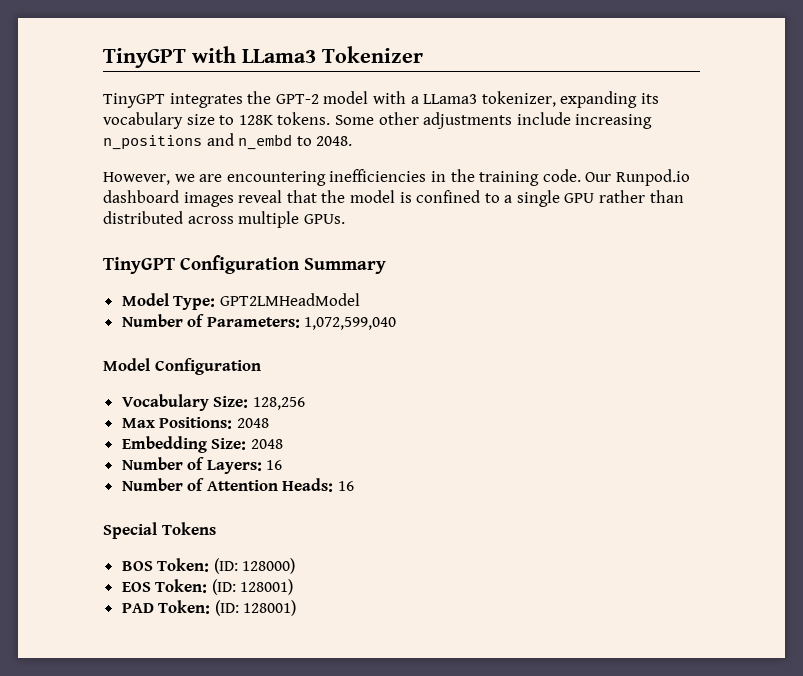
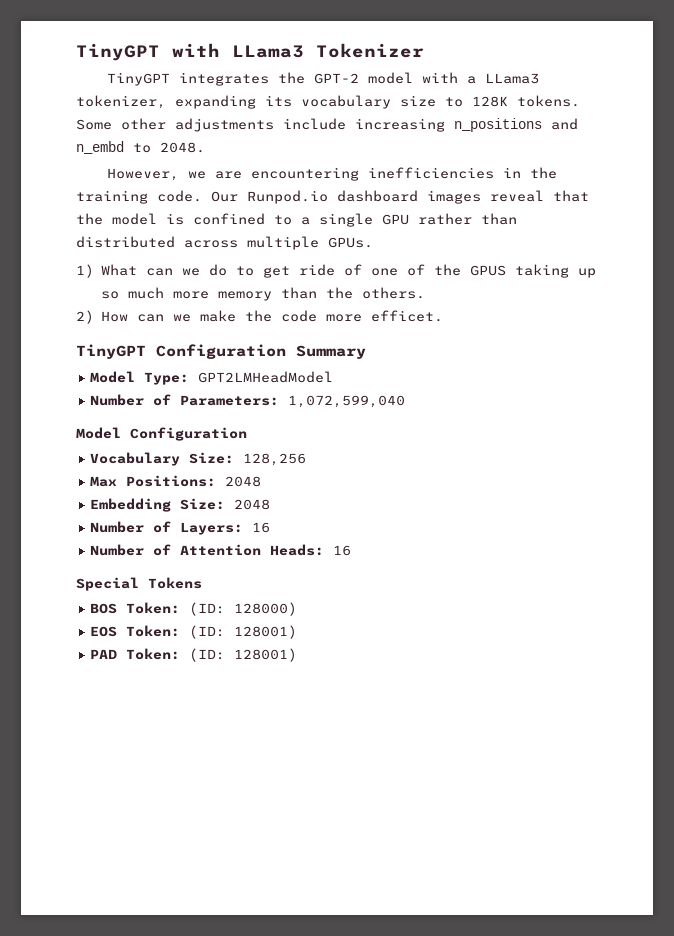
(345, 219) none -> [76,264,596,278] [100,287,425,301] [76,310,443,324] // 1) What can we do to get ride of one of the GPUS taking up so much more memory than the others. // 2) How can we make the code more efficet.

